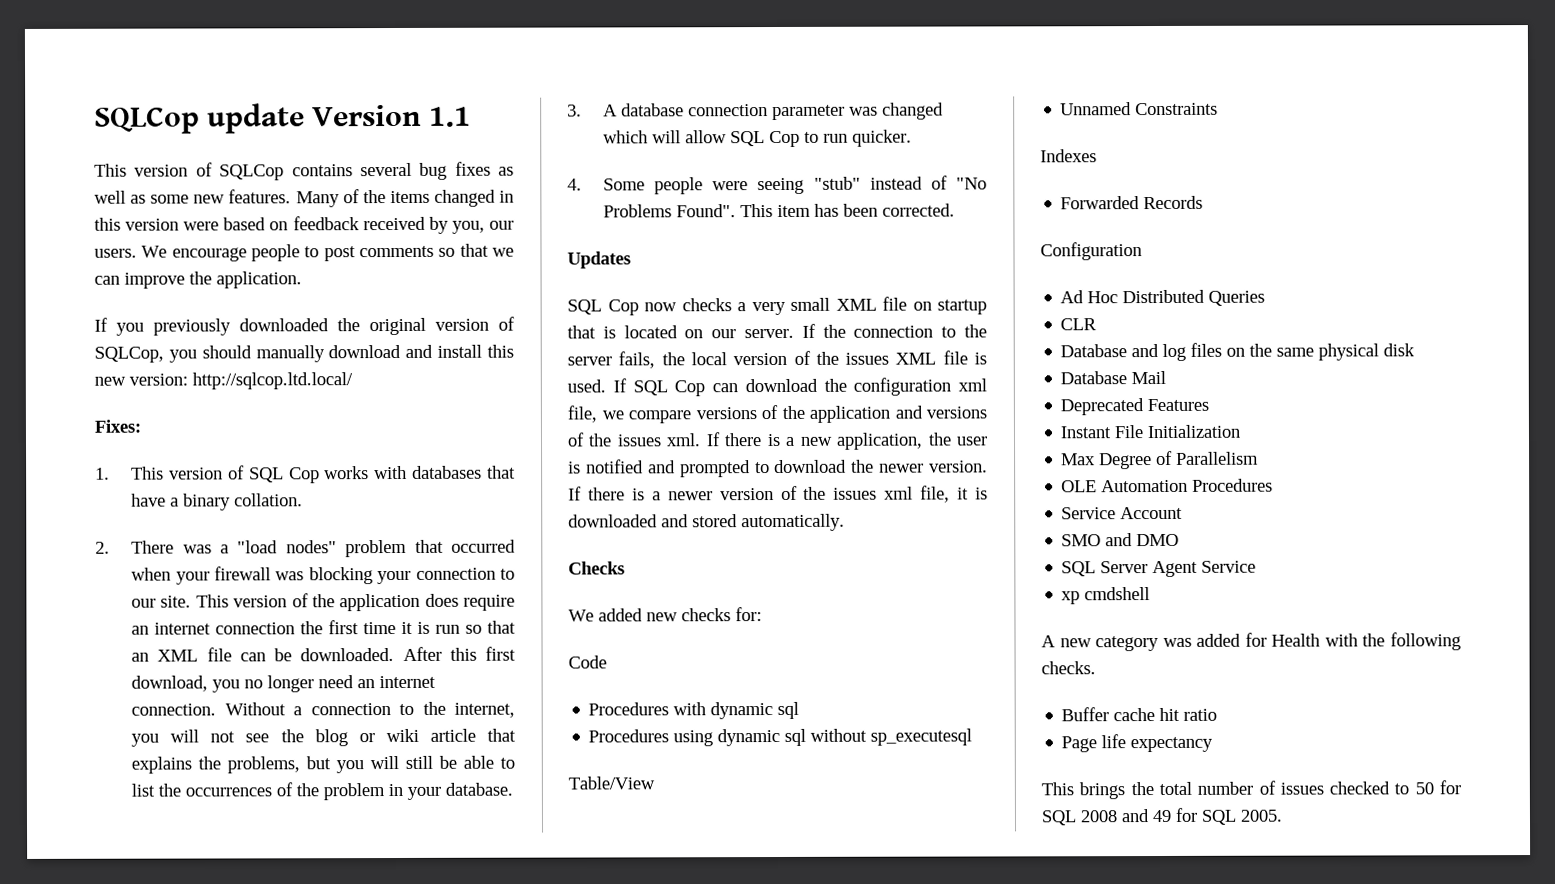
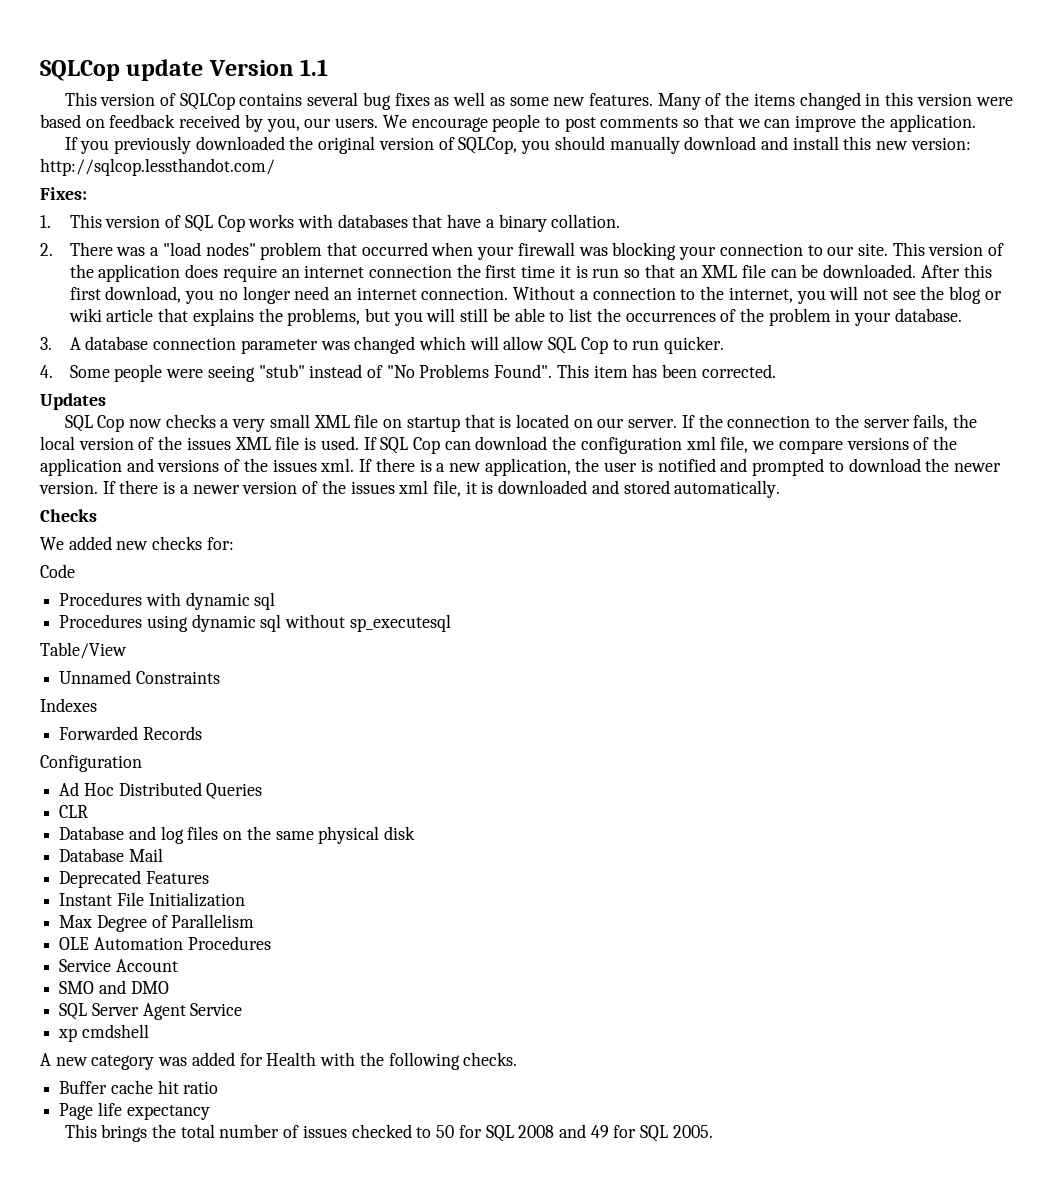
[192,372,353,390] http://sqlcop.ltd.local/ -> [40,158,275,176] http://sqlcop.lessthandot.com/

